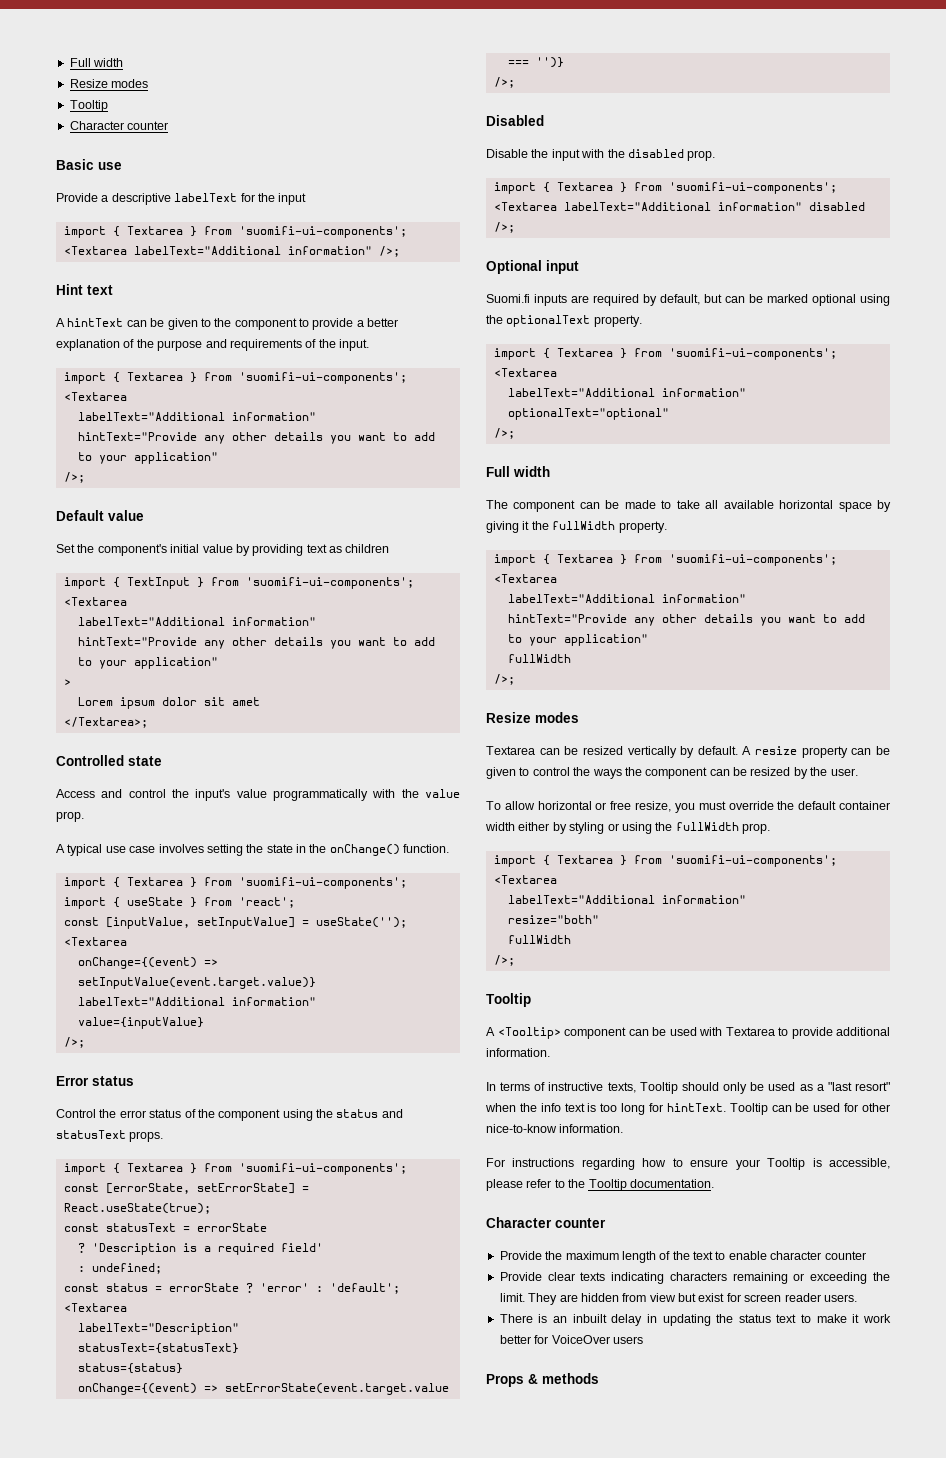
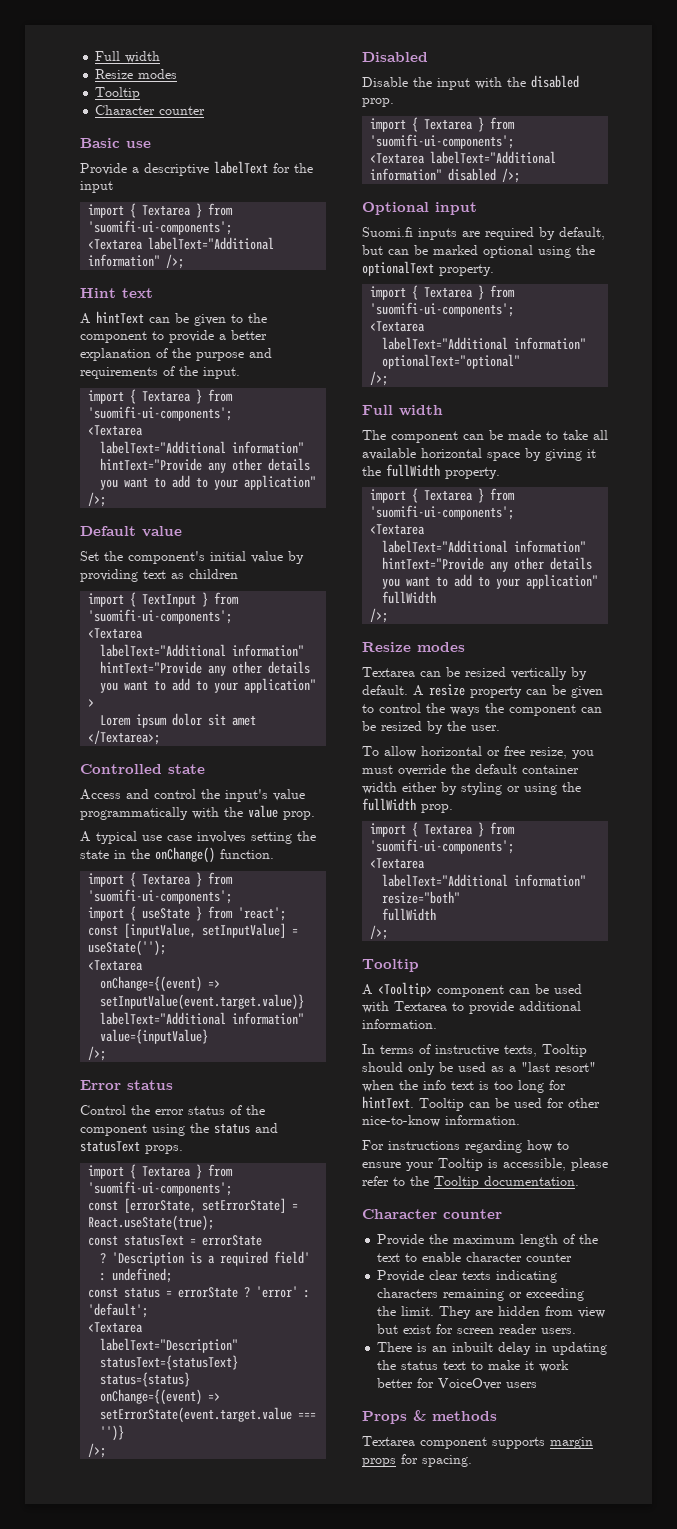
(599, 1378) none -> [362,1436,593,1449] [362,1454,472,1467] // Textarea component supports margin props for spacing.

